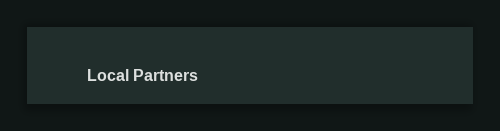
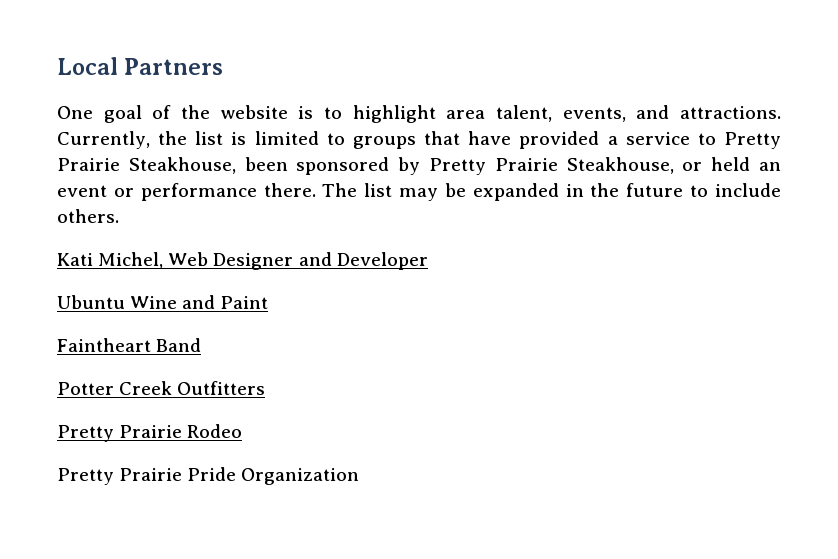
(199, 75) none -> [57,105,781,123] [57,131,781,149] [57,157,781,175] [57,183,781,201] [57,209,119,223] [57,252,428,270] [57,295,269,309] [57,338,202,352] [57,381,266,395] [57,424,243,442] [57,467,360,485] // One goal of the website is to highlight area talent, events, and attractions. Currently, the list is limited to groups that have provided a service to Pretty Prairie Steakhouse, been sponsored by Pretty Prairie Steakhouse, or held an event or performance there. The list may be expanded in the future to include others. // Kati Michel, Web Designer and Developer // Ubuntu Wine and Paint // Faintheart Band // Potter Creek Outfitters // Pretty Prairie Rodeo // Pretty Prairie Pride Organization

